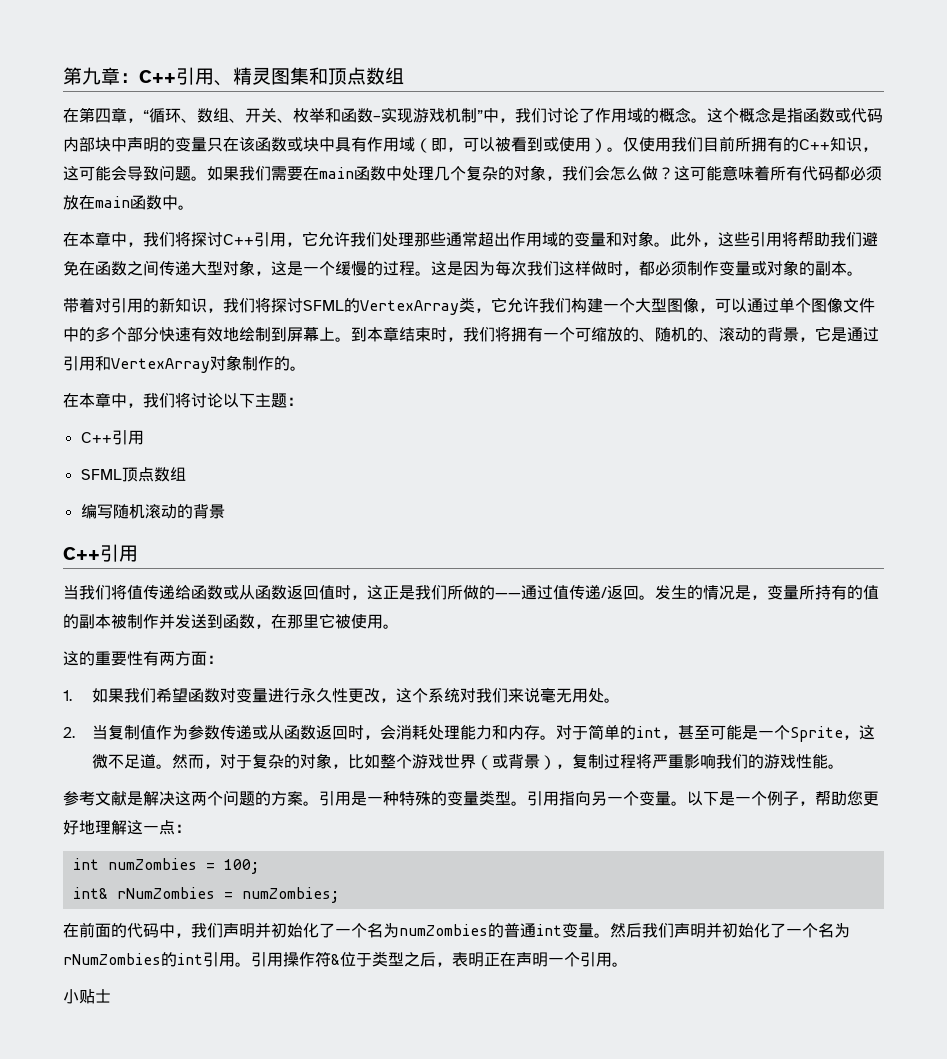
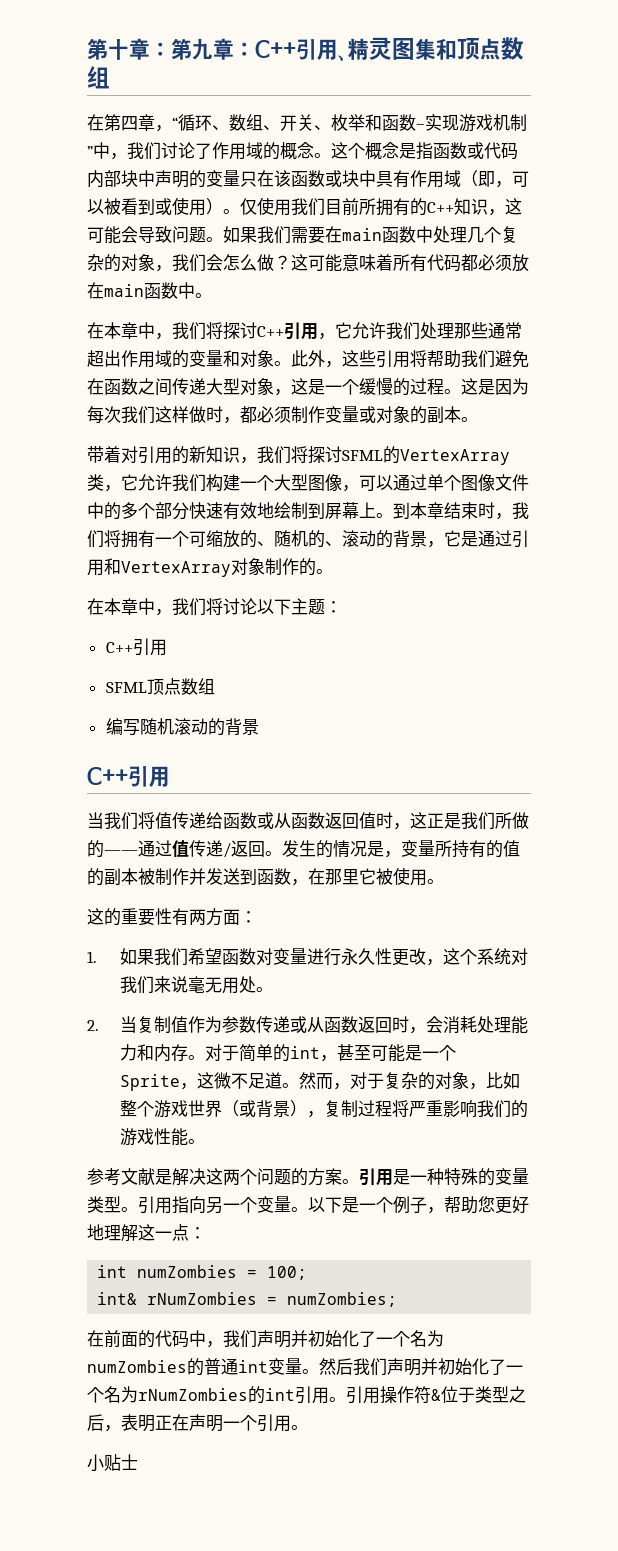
[63,67,82,85] 第 -> [87,38,192,60] 第十章：第

